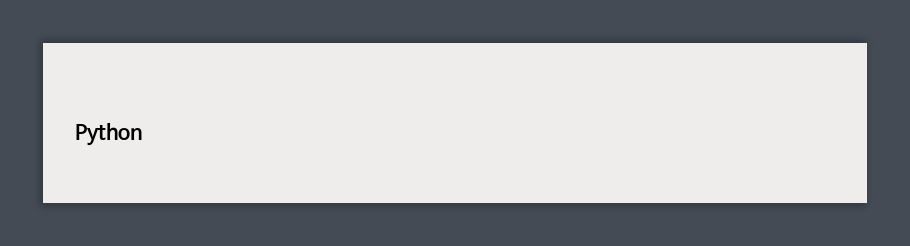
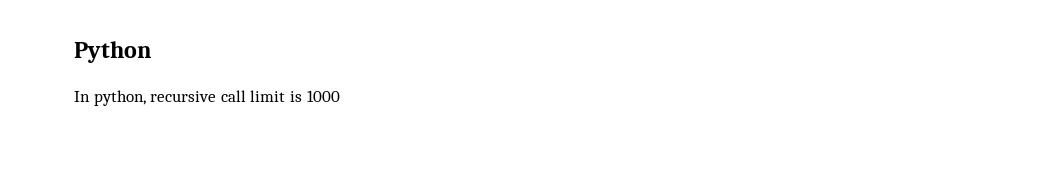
(142, 134) none -> [74,90,340,106] // In python, recursive call limit is 1000

